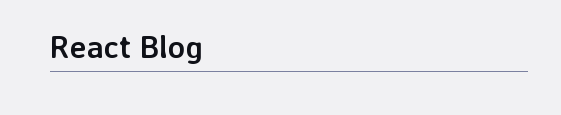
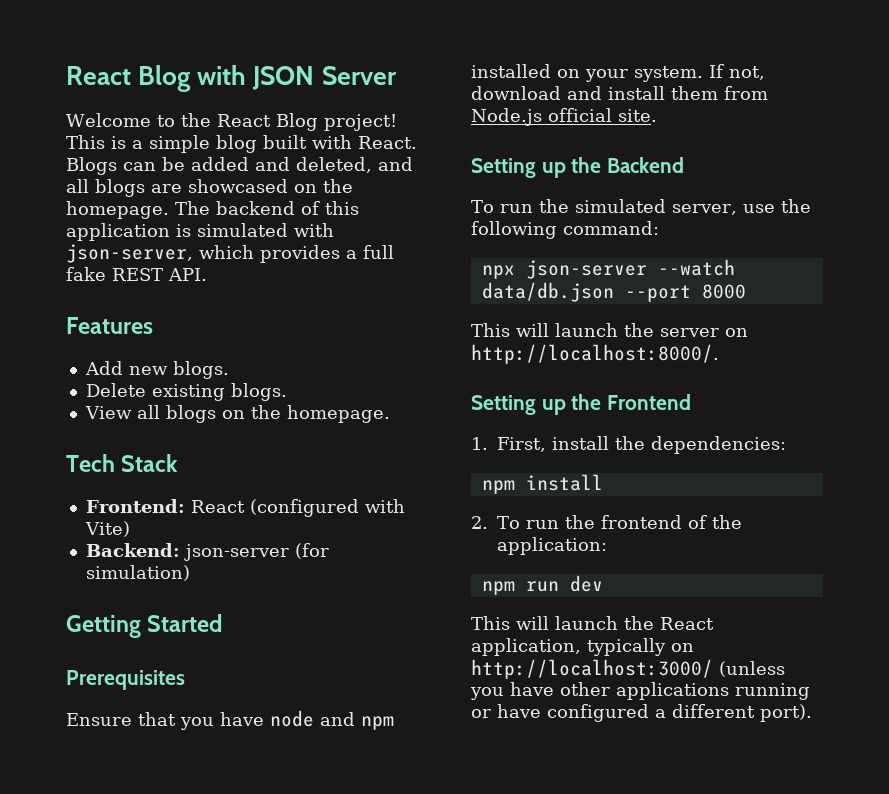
[50,35,203,64] React Blog -> [66,65,397,92] [66,113,397,131] [66,135,417,153] [66,157,413,175] [66,179,353,197] [66,201,359,219] [66,223,334,241] [66,244,394,263] [66,267,207,281] [66,317,153,334] [84,361,229,379] [85,383,287,401] [84,405,390,423] [66,454,179,472] [85,499,405,517] [84,521,130,537] [85,543,329,561] [85,565,190,581] [66,614,223,638] [66,670,185,690] [66,710,394,730] [471,64,765,82] [471,86,768,100] [471,108,657,126] [471,157,685,178] [471,199,811,215] [471,221,659,239] [481,259,735,279] [481,282,746,302] [471,323,748,337] [471,344,719,364] [471,394,692,415] [471,436,786,454] [481,474,603,494] [471,515,742,529] [497,537,607,555] [481,575,603,595] [471,616,714,630] [471,638,694,656] [471,659,785,679] [470,682,810,700] [471,704,812,722] React Blog with JSON Server // Welcome to the React Blog project! This is a simple blog built with React. Blogs can be added and deleted, and all blogs are showcased on the homepage. The backend of this application is simulated with json-server, which provides a full fake REST API. // Features // Add new blogs. // Delete existing blogs. // View all blogs on the homepage. // Tech Stack // Frontend: React (configured with Vite) // Backend: json-server (for simulation) // Getting Started // Prerequisites // Ensure that you have node and npm installed on your system. If not, download and install them from Node.js official site. // Setting up the Backend // To run the simulated server, use the following command: // npx json-server --watch data/db.json --port 8000 // This will launch the server on http://localhost:8000/. // Setting up the Frontend // 1. First, install the dependencies: // npm install // 2. To run the frontend of the application: // npm run dev // This will launch the React application, typically on http://localhost:3000/ (unless you have other applications running or have configured a different port).

